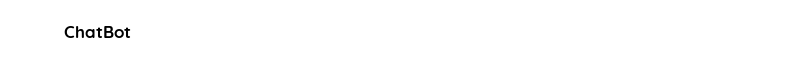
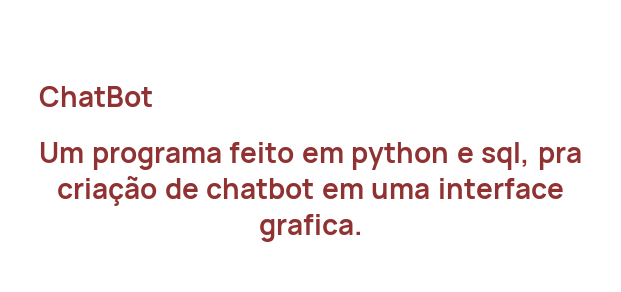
(131, 32) none -> [39,142,582,170] [57,176,564,206] [258,214,363,242] // Um programa feito em python e sql, pra criação de chatbot em uma interface grafica.

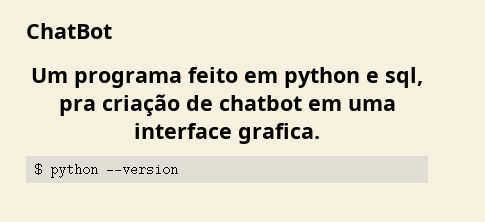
(363, 228) none -> [34,163,179,178] // $ python --version

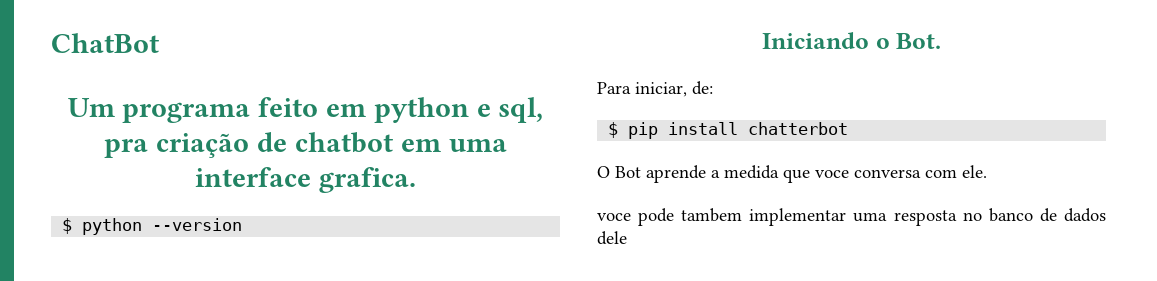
(179, 169) none -> [761,32,942,49] [597,81,713,97] [608,122,849,139] [597,165,987,183] [597,208,1106,226] [597,231,627,245] // Iniciando o Bot. // Para iniciar, de: // $ pip install chatterbot // O Bot aprende a medida que voce conversa com ele. // voce pode tambem implementar uma resposta no banco de dados dele

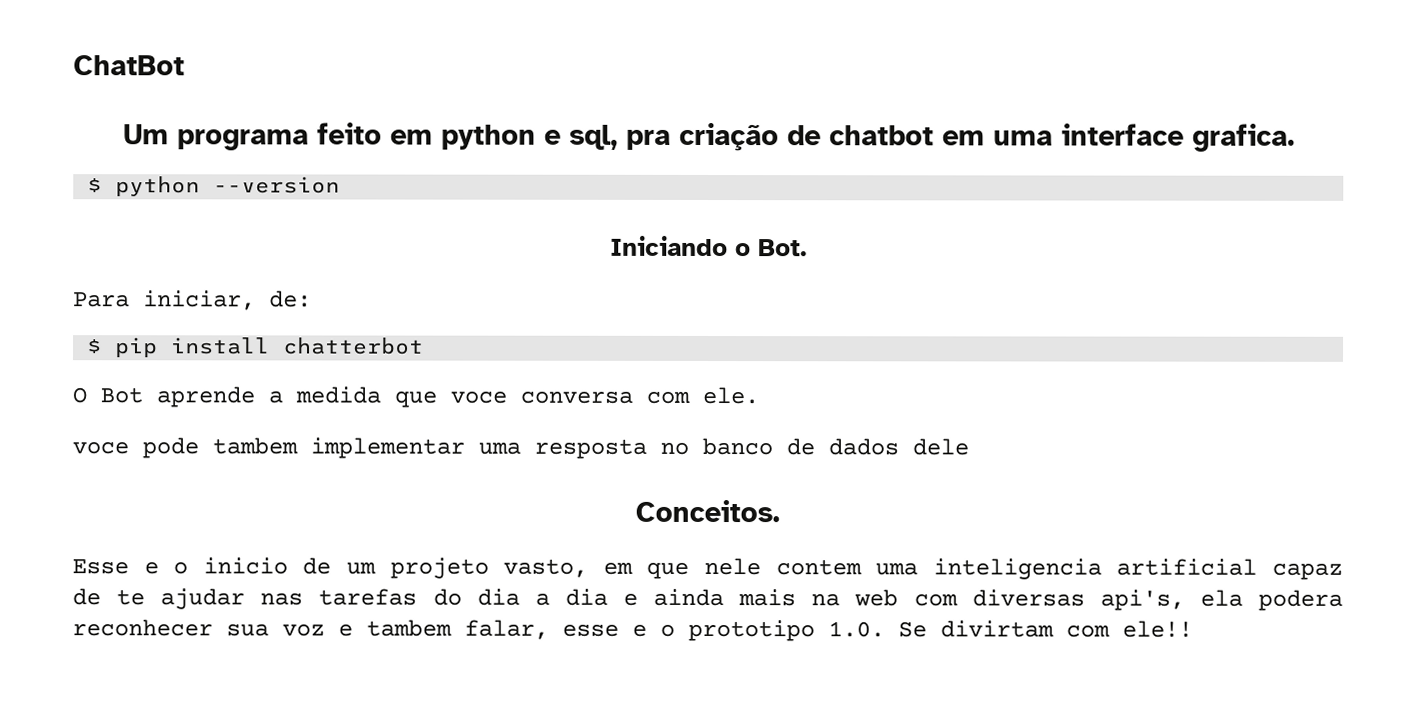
(627, 238) none -> [635,499,780,523] [72,557,1343,580] [72,588,1343,611] [72,619,1193,642] // Conceitos. // Esse e o inicio de um projeto vasto, em que nele contem uma inteligencia artificial capaz de te ajudar nas tarefas do dia a dia e ainda mais na web com diversas api's, ela podera reconhecer sua voz e tambem falar, esse e o prototipo 1.0. Se divirtam com ele!!

